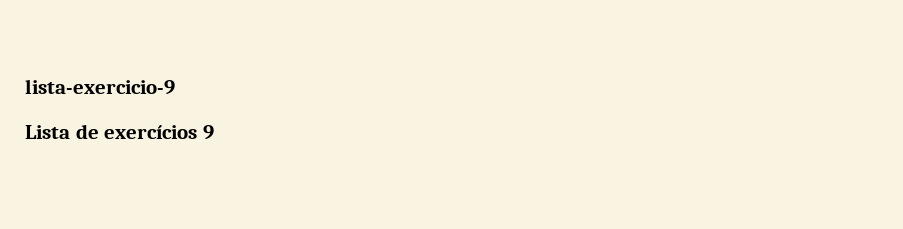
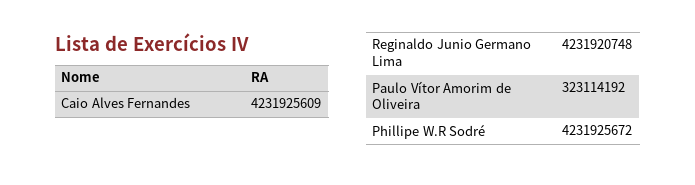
[25,79,175,95] lista-exercicio-9 // -> (55, 43) none
[104,125,214,140] exercícios 9 -> [132,33,249,51] [60,72,100,82] [250,72,269,82] [60,97,191,108] [250,98,321,108] [371,38,532,52] [371,56,402,66] [561,39,632,49] [371,81,511,93] [371,98,420,109] [561,82,625,92] [371,124,486,139] [561,125,632,135] Exercícios IV // Nome | RA // Caio Alves Fernandes | 4231925609 // Reginaldo Junio Germano Lima | 4231920748 // Paulo Vítor Amorim de Oliveira | 323114192 // Phillipe W.R Sodré | 4231925672

